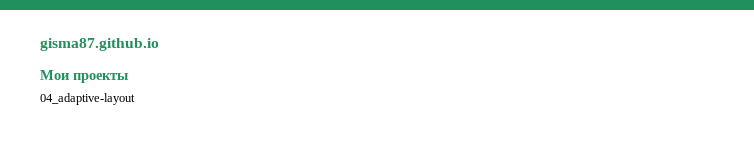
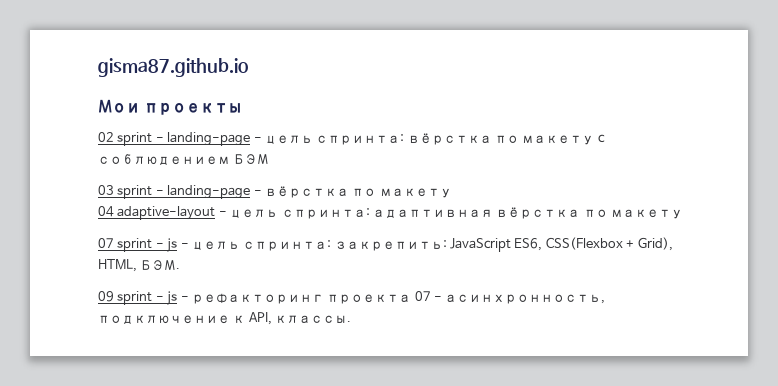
[40,93,135,105] 04_adaptive-layout -> [98,132,605,146] [98,154,270,165] [98,185,452,199] [98,206,683,220] [98,237,673,252] [98,259,181,272] [98,291,606,305] [98,312,352,325] 02 sprint - landing-page - цель спринта: вёрстка по макету c соблюдением БЭМ // 03 sprint - landing-page - вёрстка по макету // 04 adaptive-layout - цель спринта: адаптивная вёрстка по макету // 07 sprint - js - цель спринта: закрепить: JavaScript ES6, CSS(Flexbox + Grid), HTML, БЭМ. // 09 sprint - js - рефакторинг проекта 07 - асинхронность, подключение к API, классы.

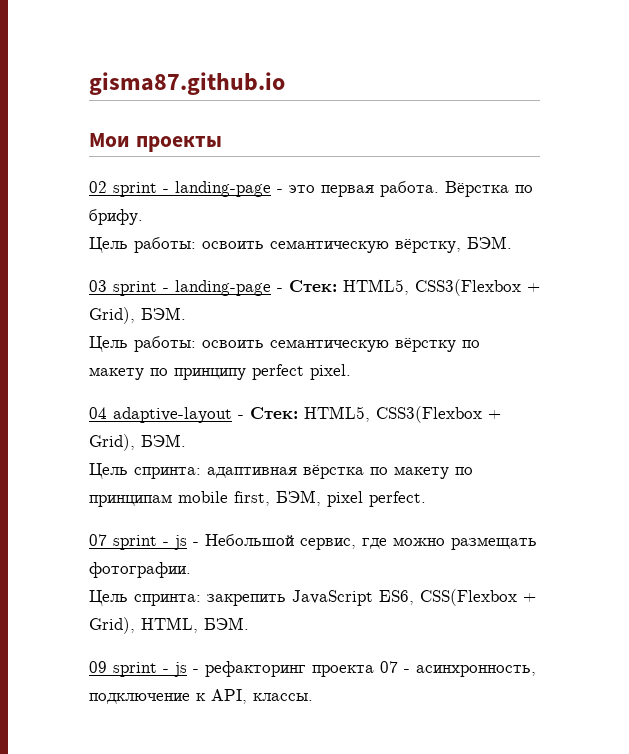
[264,133,605,145] [98,154,270,165] цель спринта: вёрстка по макету c соблюдением БЭМ -> [289,181,533,197] [89,209,143,225] [89,236,512,253] это первая работа. Вёрстка по брифу. // Цель работы: освоить семантическую вёрстку, БЭМ.
[264,186,452,198] [98,206,279,220] вёрстка по макету // 04 adaptive-layout - цель -> [289,279,540,296] [89,307,186,324] [89,336,480,352] [89,364,351,380] [89,406,501,423] [89,434,186,451] [89,463,128,479] Стек: HTML5, CSS3(Flexbox + Grid), БЭМ. // Цель работы: освоить семантическую вёрстку по макету по принципу perfect pixel. // 04 adaptive-layout - Стек: HTML5, CSS3(Flexbox + Grid), БЭМ. // Цель
(683, 214) none -> [455,467,473,475] [89,490,426,507] по принципам mobile first, БЭМ, pixel perfect.
[191,240,447,251] цель спринта: закрепить: -> [205,534,537,550] [89,562,191,578] [89,590,286,606] Небольшой сервис, где можно размещать фотографии. // Цель спринта: закрепить

